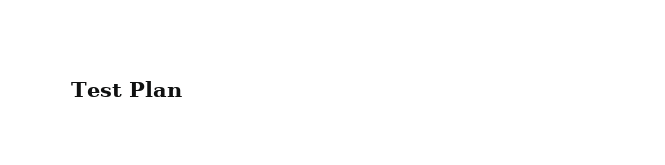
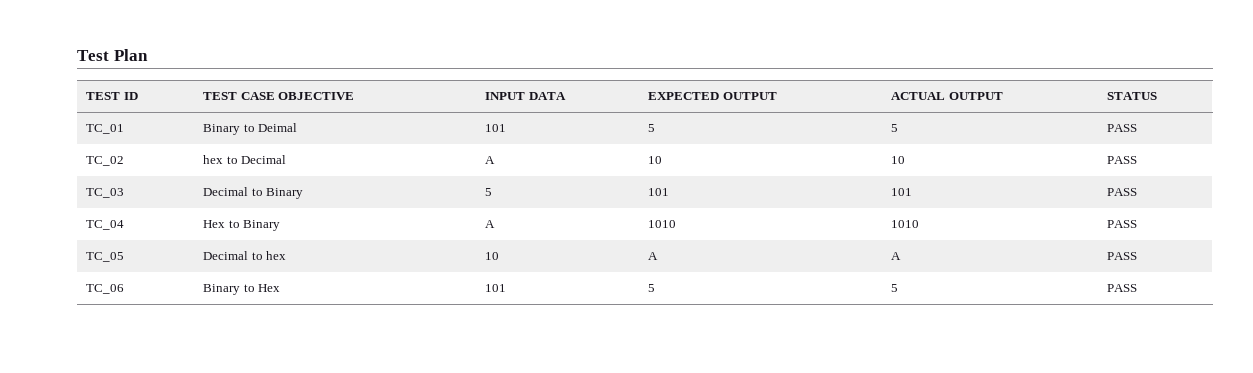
(182, 89) none -> [86,92,138,100] [203,92,355,100] [485,92,566,100] [648,92,777,100] [891,92,1003,100] [1107,92,1158,100] [86,124,125,134] [203,123,298,135] [485,124,507,132] [648,124,656,132] [891,124,899,132] [1107,124,1138,132] [86,156,125,166] [203,155,287,164] [485,156,496,164] [648,156,663,164] [891,156,906,164] [1107,156,1138,164] [86,188,125,198] [203,187,304,199] [485,188,493,196] [648,188,670,196] [891,188,913,196] [1107,188,1138,196] [86,220,125,230] [203,220,281,231] [485,220,496,228] [648,220,677,228] [891,220,920,228] [1107,220,1138,228] [86,252,125,262] [203,251,287,260] [485,252,500,260] [648,252,659,260] [891,252,902,260] [1107,252,1138,260] [86,284,125,294] [203,284,281,295] [485,284,507,292] [648,284,656,292] [891,284,899,292] [1107,284,1138,292] // TEST ID | TEST CASE OBJECTIVE | INPUT DATA | EXPECTED OUTPUT | ACTUAL OUTPUT | STATUS // TC_01 | Binary to Deimal | 101 | 5 | 5 | PASS // TC_02 | hex to Decimal | A | 10 | 10 | PASS // TC_03 | Decimal to Binary | 5 | 101 | 101 | PASS // TC_04 | Hex to Binary | A | 1010 | 1010 | PASS // TC_05 | Decimal to hex | 10 | A | A | PASS // TC_06 | Binary to Hex | 101 | 5 | 5 | PASS

